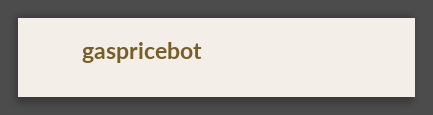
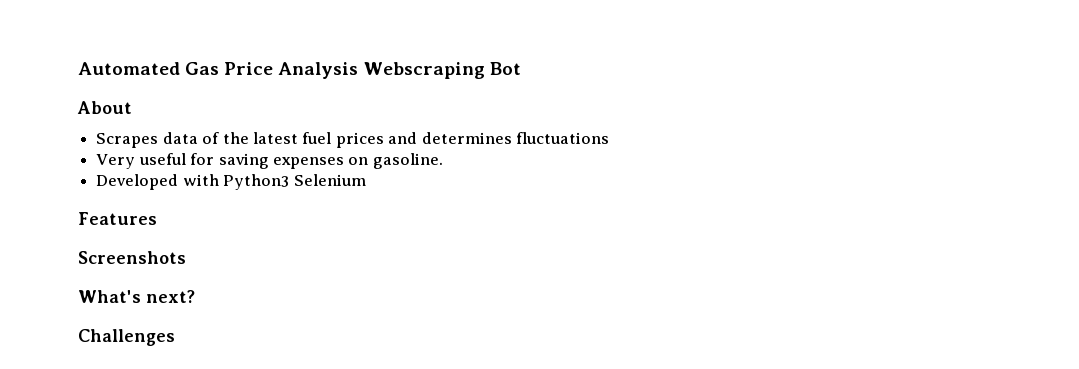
[82,42,202,63] gaspricebot -> [78,62,521,79] [77,101,132,114] [96,132,610,148] [96,153,443,169] [96,174,366,190] [78,212,157,225] [78,251,186,264] [78,290,195,303] [78,329,175,346] Automated Gas Price Analysis Webscraping Bot // About // Scrapes data of the latest fuel prices and determines fluctuations // Very useful for saving expenses on gasoline. // Developed with Python3 Selenium // Features // Screenshots // What's next? // Challenges

